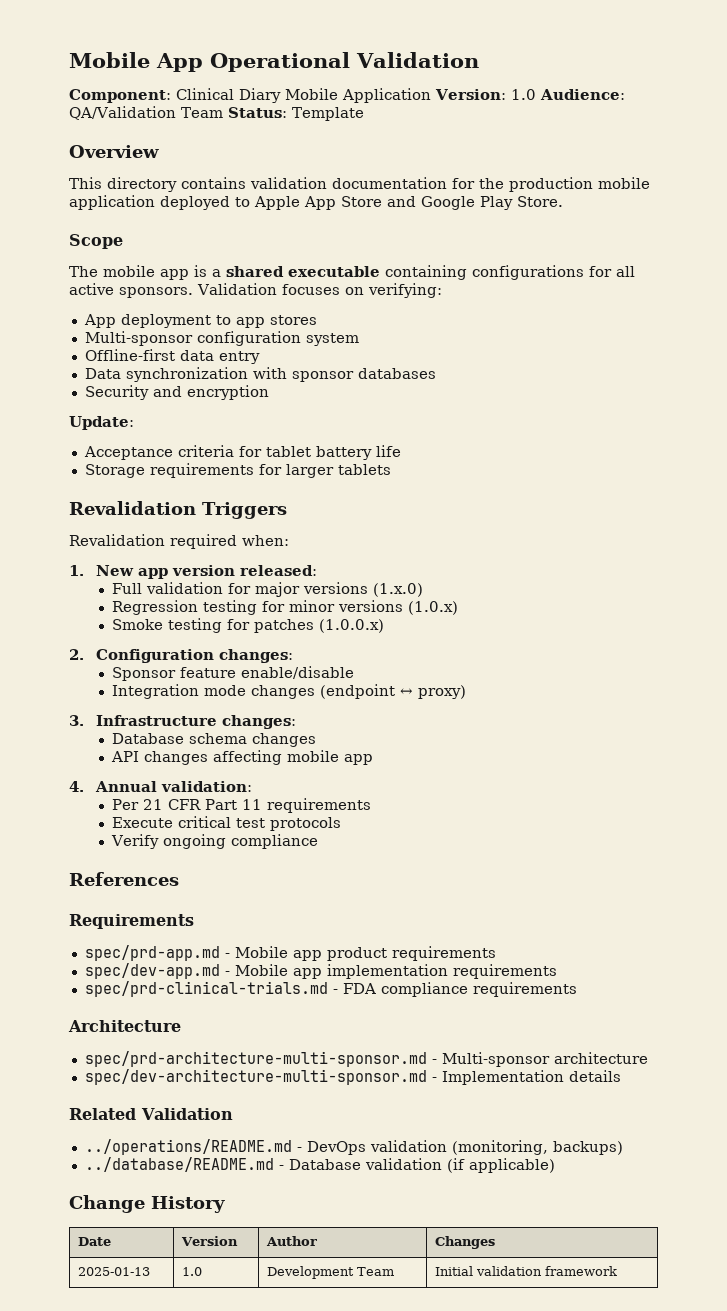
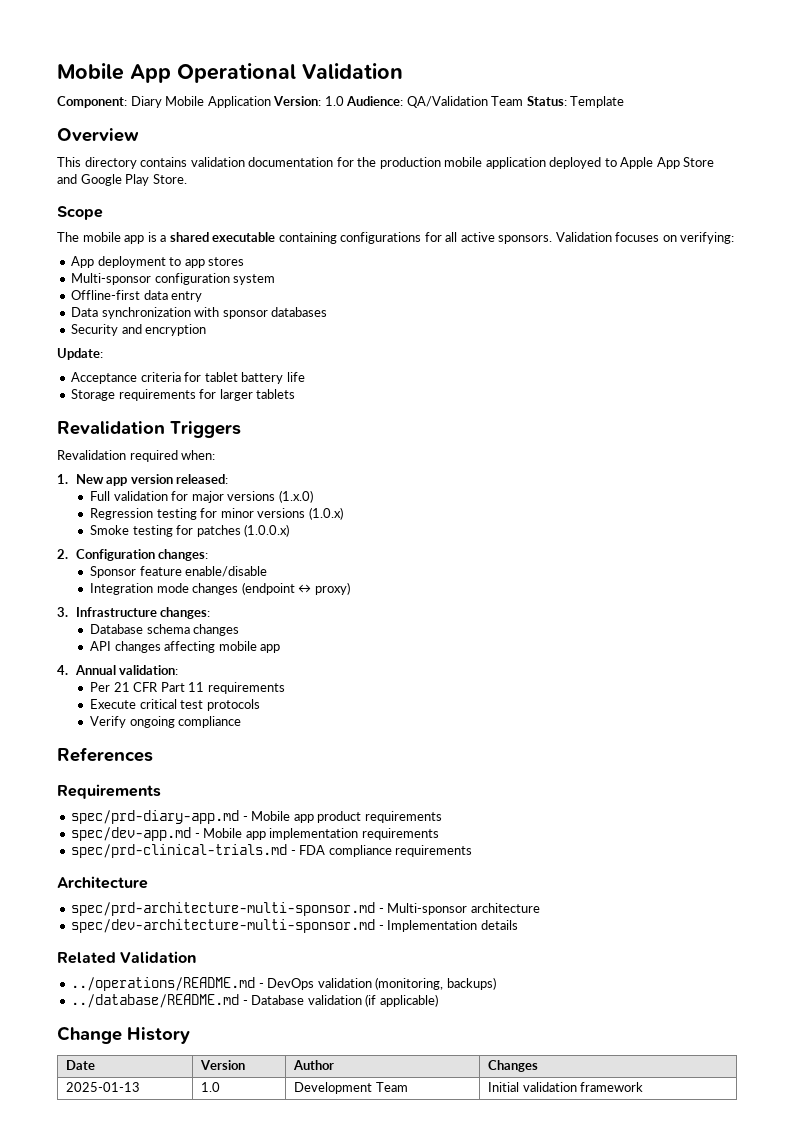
[176,88,234,100] Clinical -> (127, 102) none
[84,945,220,961] spec/prd-app.md -> [71,810,240,824] spec/prd-diary-app.md

